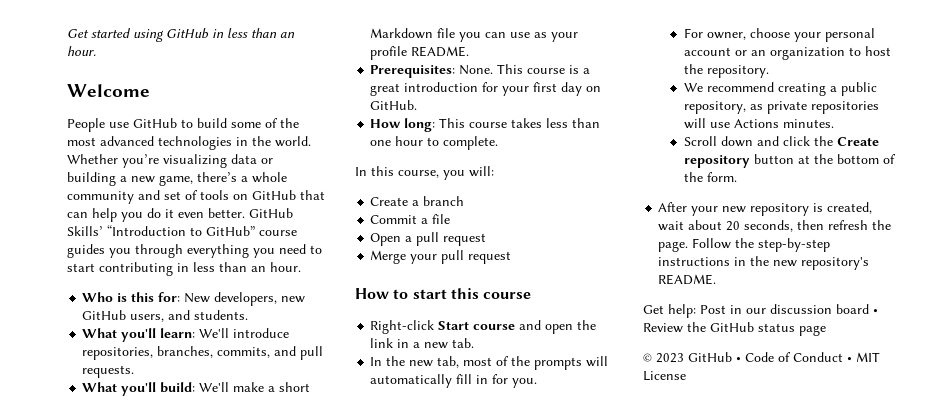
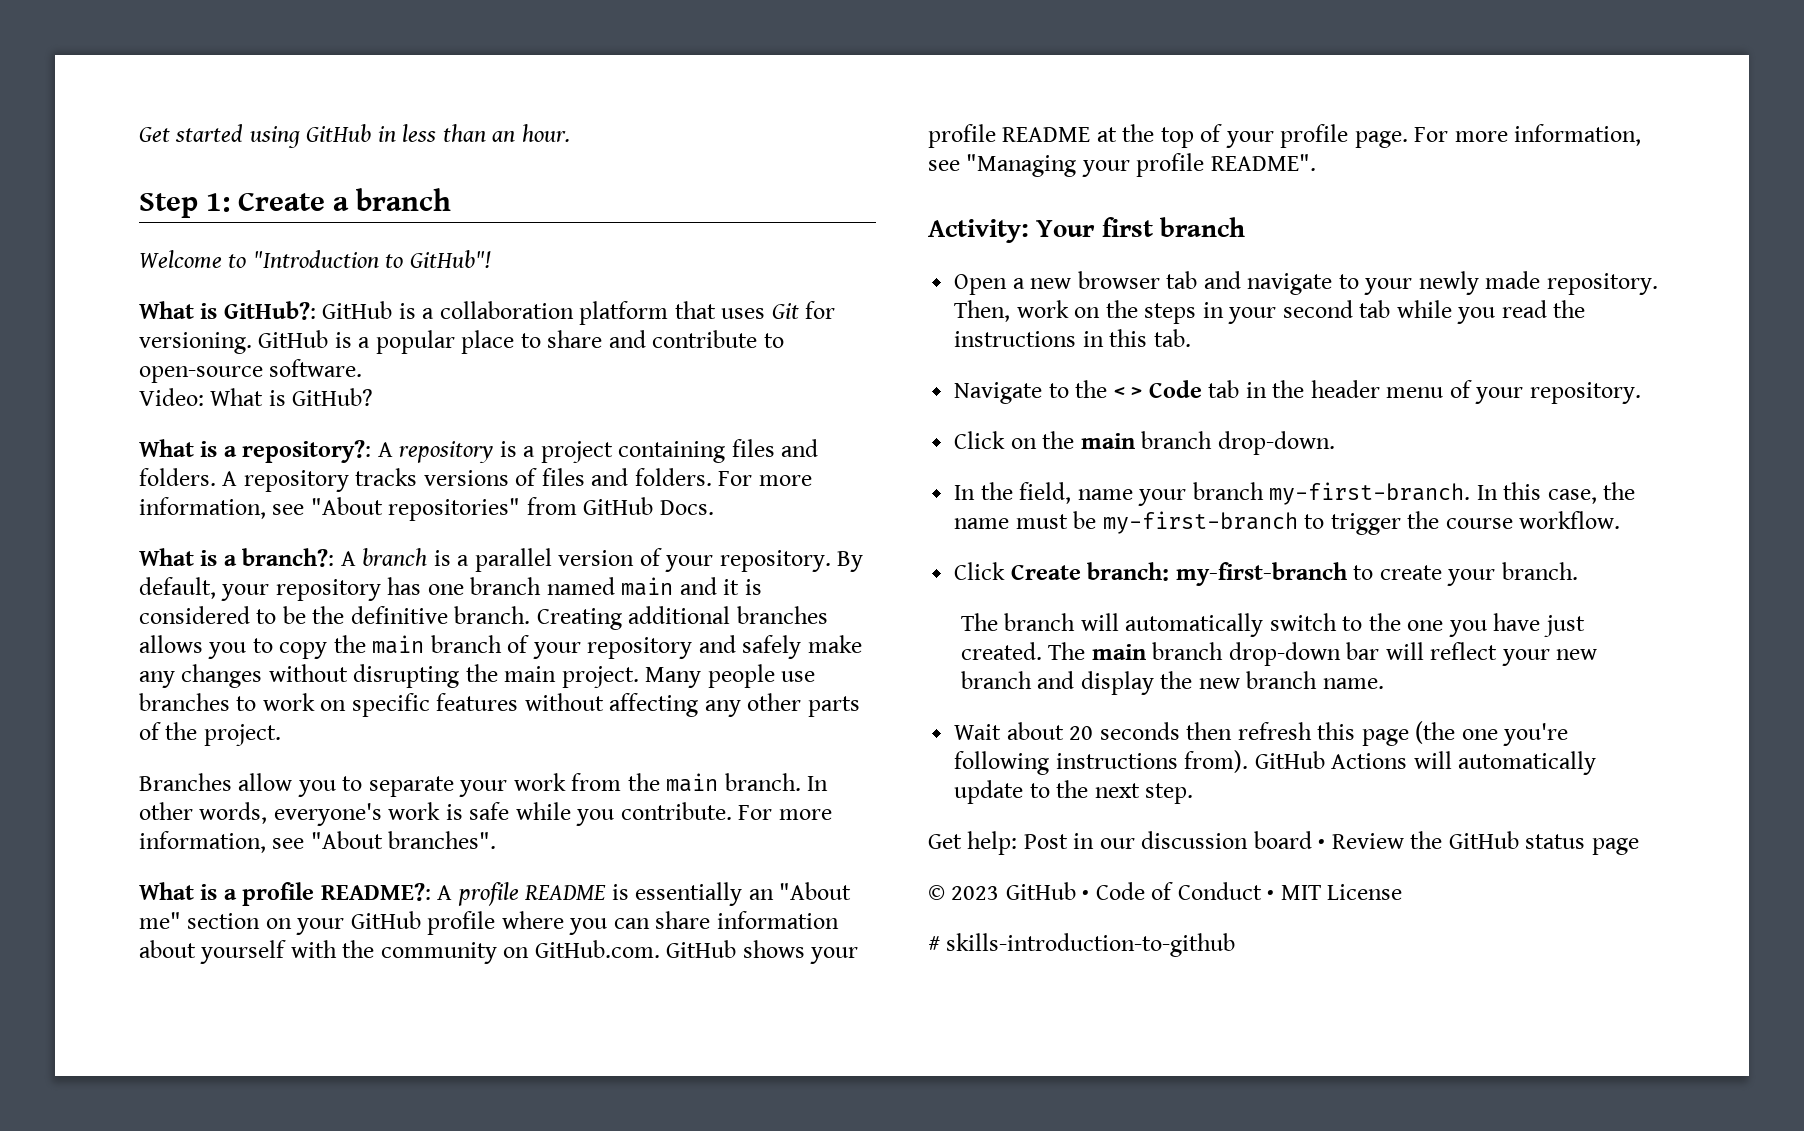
[67,84,150,97] [67,118,299,132] [67,136,311,150] [67,154,273,168] [67,172,287,186] [67,190,325,204] [67,208,293,222] [67,225,297,236] [67,244,322,258] [67,262,301,276] [82,292,306,306] [82,310,249,322] [82,328,290,342] [82,346,324,360] [82,365,135,378] [82,382,311,396] [370,28,579,42] [370,46,470,60] [370,64,591,78] [370,82,602,96] [370,100,418,110] [370,118,601,132] [370,136,499,150] [355,166,494,180] [370,196,465,206] [370,214,451,224] [370,232,487,246] [370,250,512,264] [355,288,532,299] [370,320,597,334] [370,338,475,349] [370,356,609,370] [370,374,538,388] [683,28,875,42] [683,46,891,60] [683,64,769,78] [683,82,877,96] [683,101,879,114] [683,118,834,129] [683,136,879,147] [683,154,896,168] [683,172,737,182] [658,202,873,216] [658,221,685,231] Welcome // People use GitHub to build some of the most advanced technologies in the world. Whether you’re visualizing data or building a new game, there’s a whole community and set of tools on GitHub that can help you do it even better. GitHub Skills’ “Introduction to GitHub” course guides you through everything you need to start contributing in less than an hour. // Who is this for: New developers, new GitHub users, and students. // What you'll learn: We'll introduce repositories, branches, commits, and pull requests. // What you'll build: We'll make a short Markdown file you can use as your profile README. // Prerequisites: None. This course is a great introduction for your first day on GitHub. // How long: This course takes less than one hour to complete. // In this course, you will: // Create a branch // Commit a file // Open a pull request // Merge your pull request // How to start this course // Right-click Start course and open the link in a new tab. // In the new tab, most of the prompts will automatically fill in for you. // For owner, choose your personal account or an organization to host the repository. // We recommend creating a public repository, as private repositories will use Actions minutes. // Scroll down and click the Create repository button at the bottom of the form. // After your new repository is created, wait -> [139,188,452,218] [139,250,491,268] [139,301,836,325] [139,330,784,354] [139,359,363,383] [139,388,374,406] [139,439,819,463] [139,468,812,492] [139,497,714,521] [139,548,864,572] [139,577,762,601] [139,606,828,630] [139,635,862,659] [139,664,816,688] [139,693,860,717] [139,722,281,746] [139,773,829,797] [139,802,832,826] [139,831,497,853] [139,882,852,906] [139,911,839,935] [139,940,859,964] [928,124,1642,148] [928,153,1316,177] [928,217,1245,243] [954,271,1658,295] [954,300,1586,324] [954,329,1191,347] [954,380,1641,404] [954,431,1335,455] [954,482,1636,506] [954,511,1621,535] [954,562,1578,586] [960,613,1585,637] [960,642,1598,666] [960,671,1384,695] [954,724,1002,740] Step 1: Create a branch // Welcome to "Introduction to GitHub"! // What is GitHub?: GitHub is a collaboration platform that uses Git for versioning. GitHub is a popular place to share and contribute to open-source software. // Video: What is GitHub? // What is a repository?: A repository is a project containing files and folders. A repository tracks versions of files and folders. For more information, see "About repositories" from GitHub Docs. // What is a branch?: A branch is a parallel version of your repository. By default, your repository has one branch named main and it is considered to be the definitive branch. Creating additional branches allows you to copy the main branch of your repository and safely make any changes without disrupting the main project. Many people use branches to work on specific features without affecting any other parts of the project. // Branches allow you to separate your work from the main branch. In other words, everyone's work is safe while you contribute. For more information, see "About branches". // What is a profile README?: A profile README is essentially an "About me" section on your GitHub profile where you can share information about yourself with the community on GitHub.com. GitHub shows your profile README at the top of your profile page. For more information, see "Managing your profile README". // Activity: Your first branch // Open a new browser tab and navigate to your newly made repository. Then, work on the steps in your second tab while you read the instructions in this tab. // Navigate to the < > Code tab in the header menu of your repository. // Click on the main branch drop-down. // In the field, name your branch my-first-branch. In this case, the name must be my-first-branch to trigger the course workflow. // Click Create branch: my-first-branch to create your branch. // The branch will automatically switch to the one you have just created. The main branch drop-down bar will reflect your new branch and display the new branch name. // Wait
[744,220,794,232] seconds, -> [1099,722,1180,740] seconds
[872,220,892,230] [658,238,831,252] [658,256,870,270] [658,274,717,285] the page. Follow the step-by-step instructions in the new repository's README. -> [1317,721,1569,746] [954,750,1597,775] [954,780,1194,804] this page (the one you're following instructions from). GitHub Actions will automatically update to the next step.
(686, 376) none -> [928,933,1236,957] // # skills-introduction-to-github

